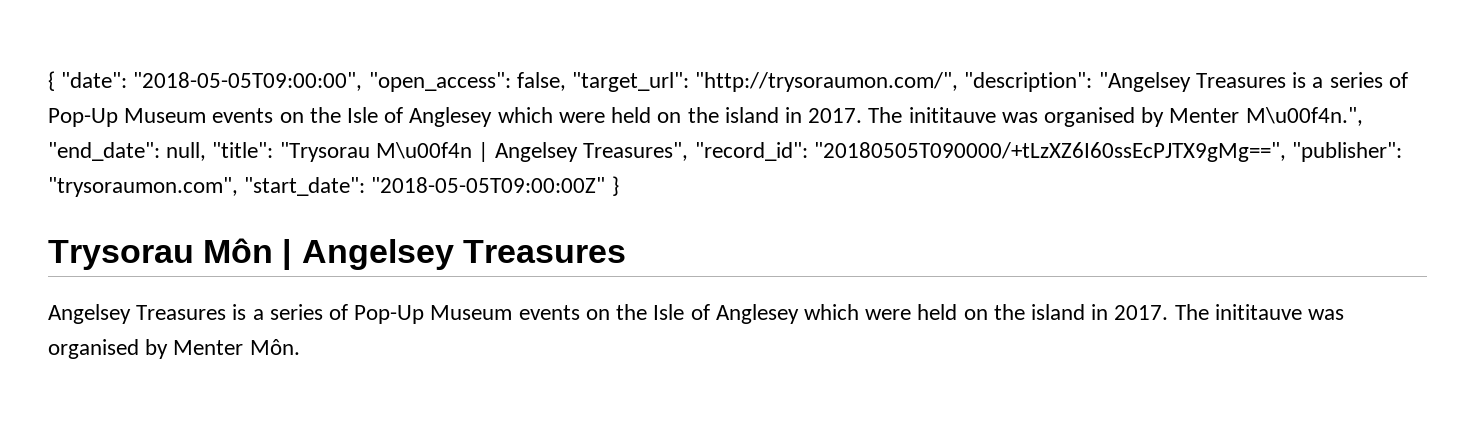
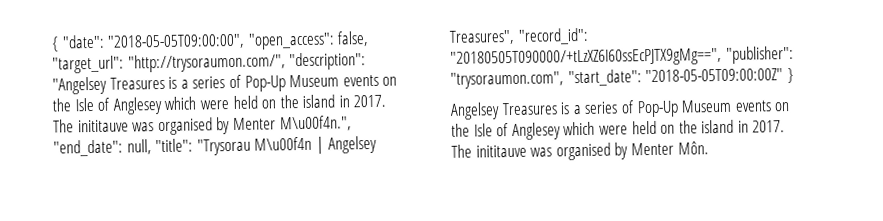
[48,238,626,270] // Trysorau Môn | Angelsey Treasures -> (794, 75) none

